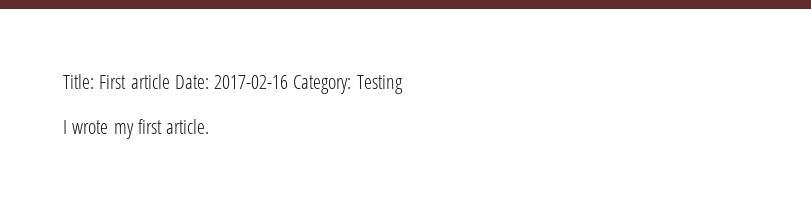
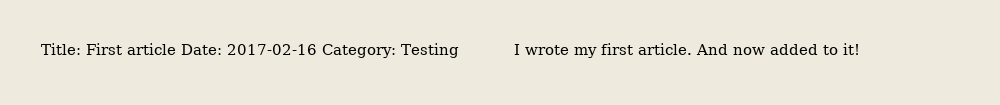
(210, 126) none -> [696,43,860,55] And now added to it!

